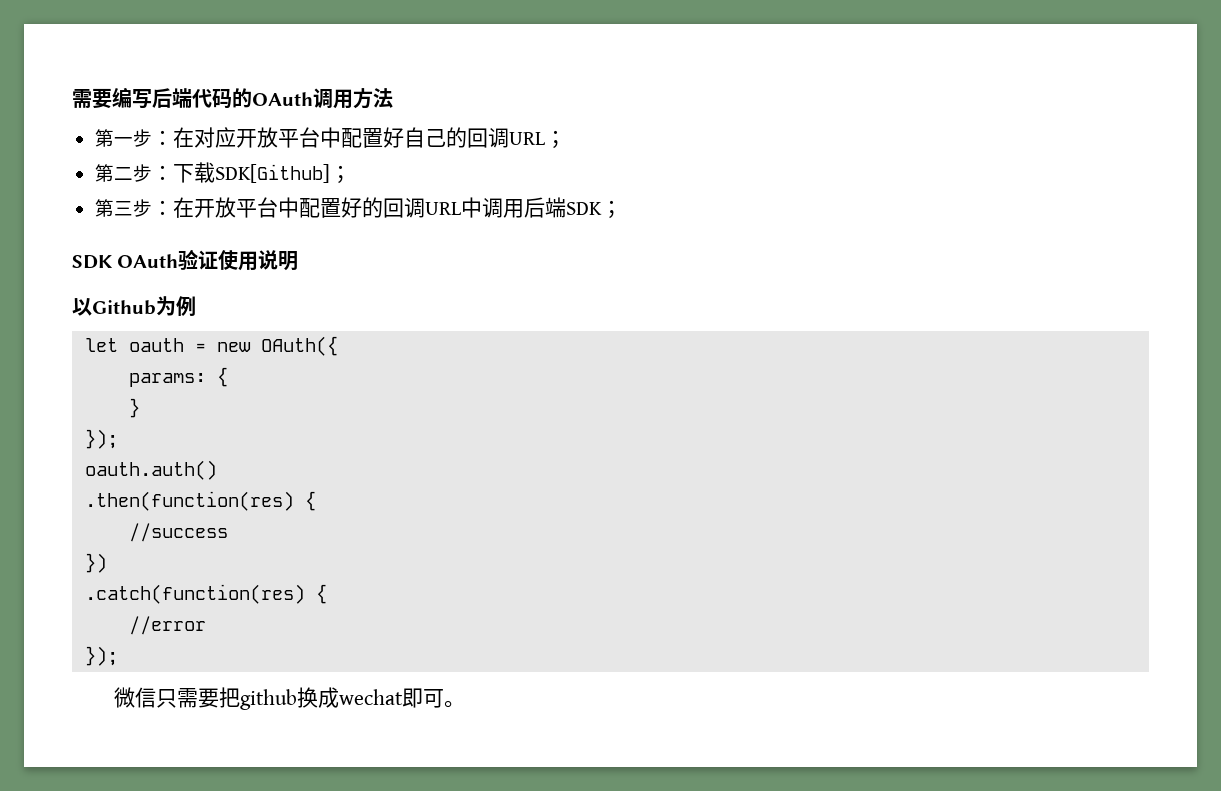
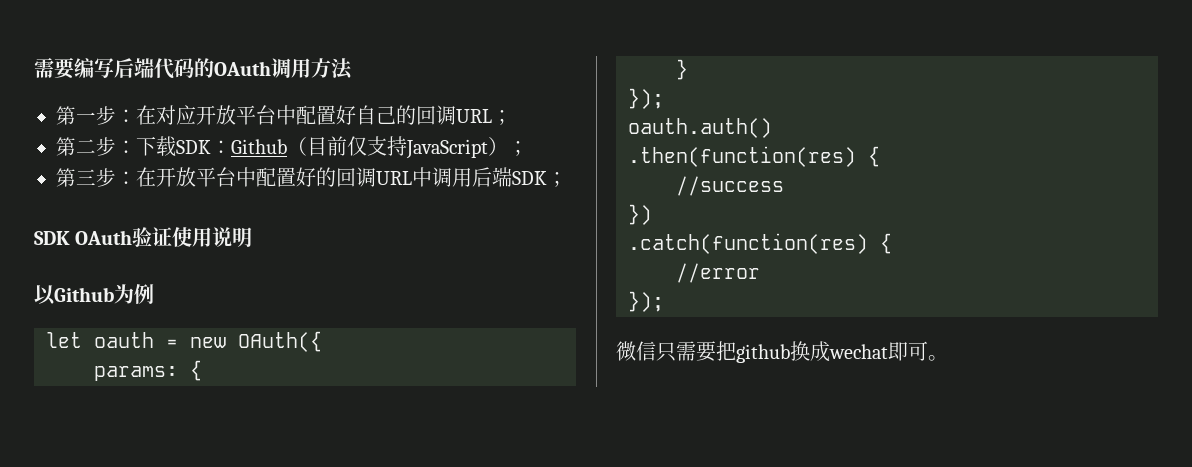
[215,164,331,183] SDK[Github] -> [176,136,508,159] SDK：Github（目前仅支持JavaScript）

